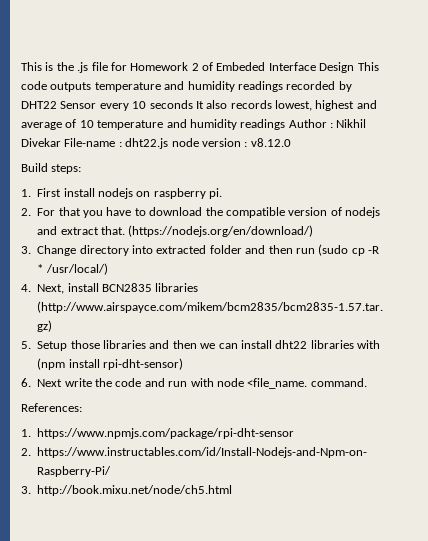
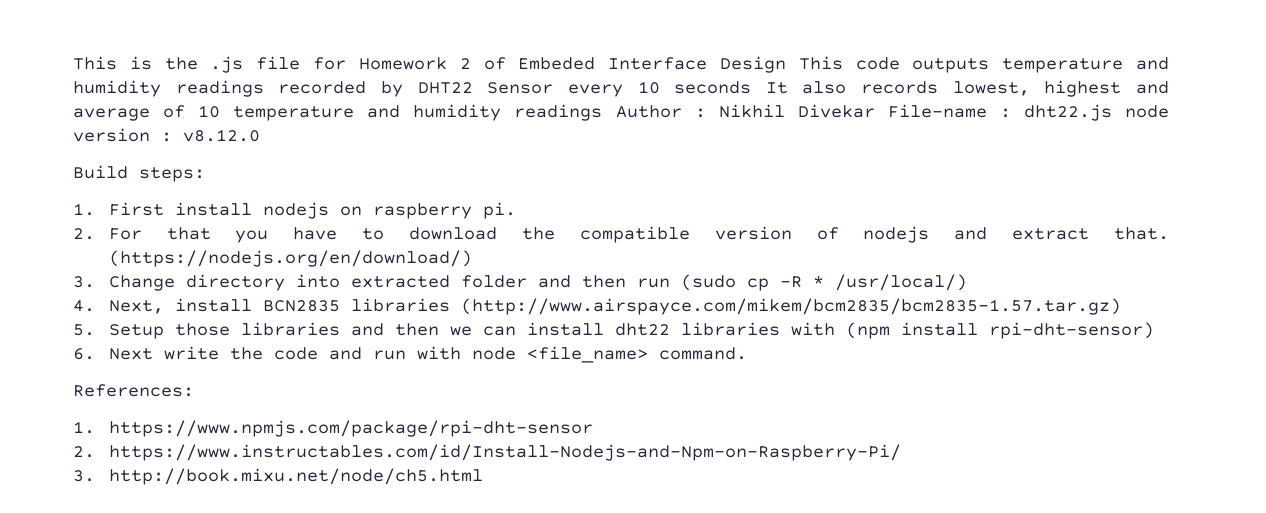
[247,378,308,389] <file_name. -> [526,346,648,363] <file_name>

